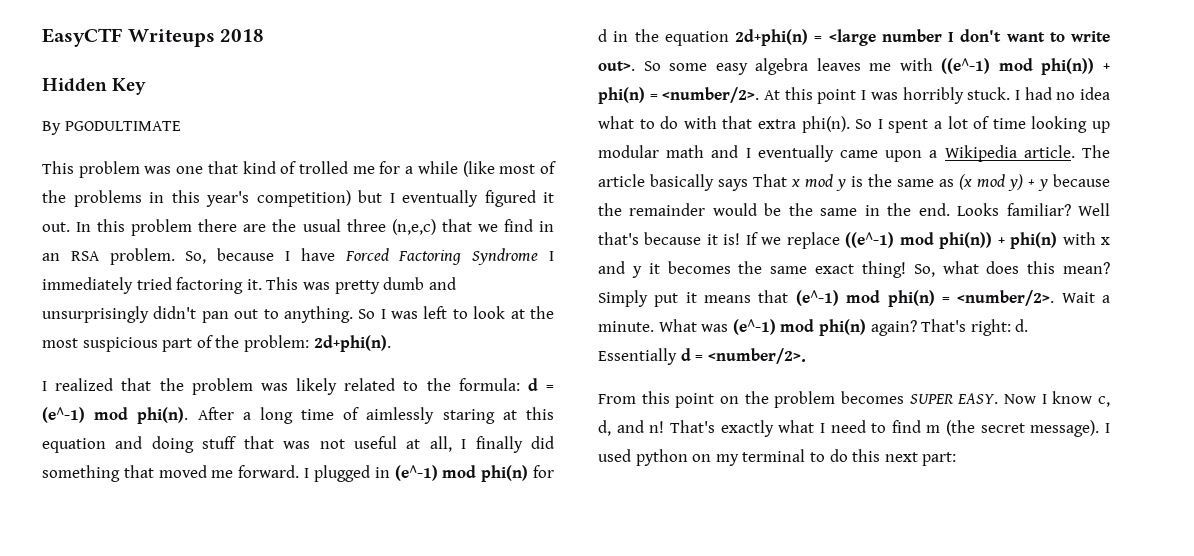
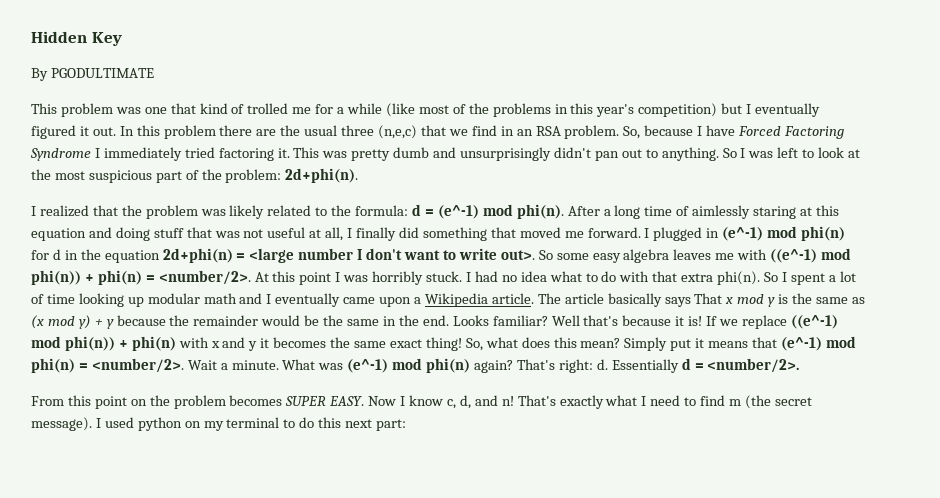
[42,28,265,47] EasyCTF Writeups 2018 // -> (31, 37) none

